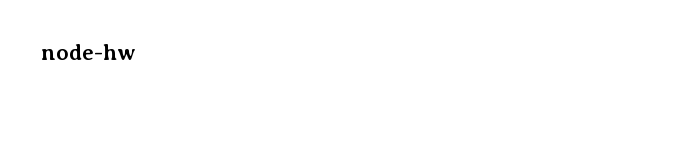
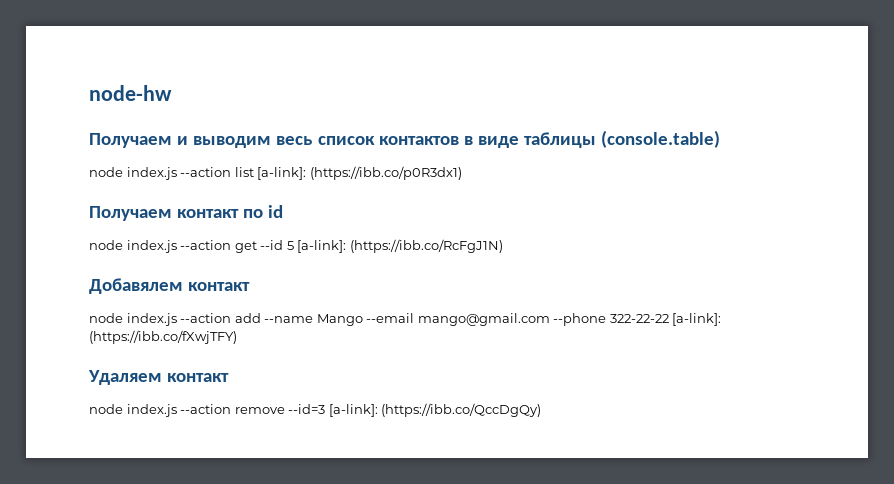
(136, 52) none -> [89,130,721,148] [89,166,462,180] [89,205,284,221] [89,239,503,253] [89,278,251,294] [89,313,722,326] [89,330,237,344] [88,370,230,385] [89,403,542,417] // Получаем и выводим весь список контактов в виде таблицы (console.table) // node index.js --action list [a-link]: (https://ibb.co/p0R3dx1) // Получаем контакт по id // node index.js --action get --id 5 [a-link]: (https://ibb.co/RcFgJ1N) // Добавялем контакт // node index.js --action add --name Mango --email mango@gmail.com --phone 322-22-22 [a-link]: (https://ibb.co/fXwjTFY) // Удаляем контакт // node index.js --action remove --id=3 [a-link]: (https://ibb.co/QccDgQy)

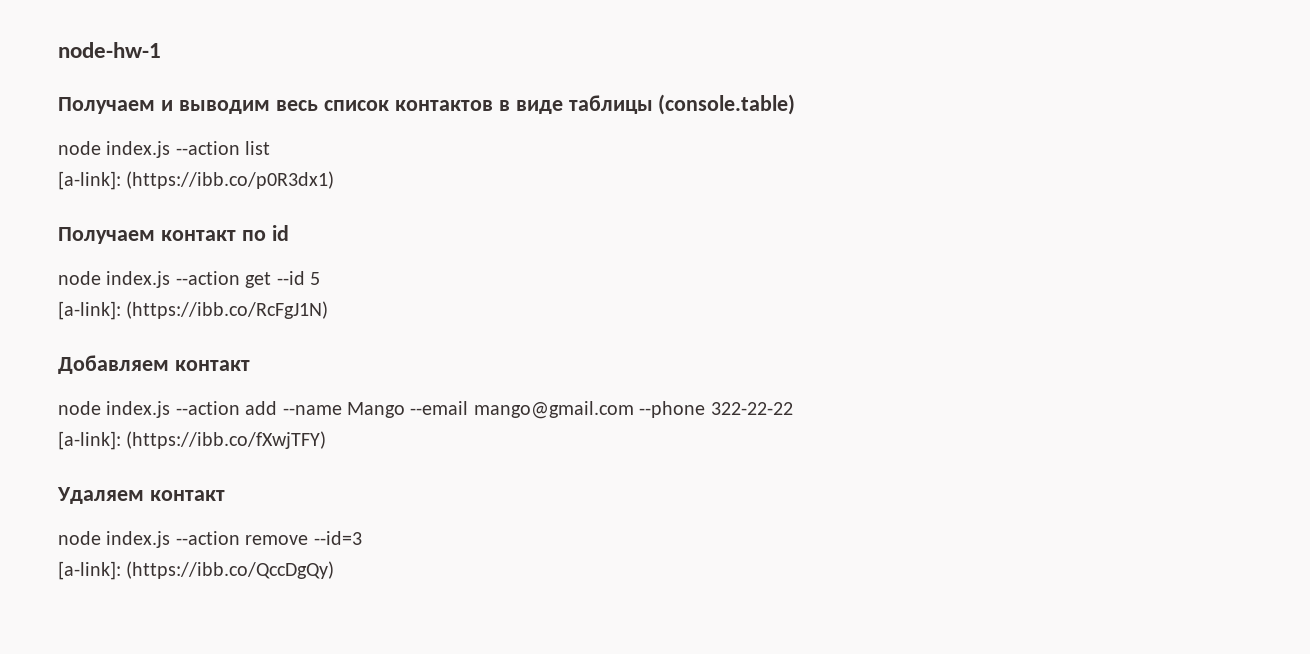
[89,85,172,101] node-hw -> [58,42,161,58] node-hw-1
(254, 172) none -> (271, 148) //
(294, 245) none -> (320, 278) //
[89,278,183,294] Добавялем -> [58,355,169,374] Добавляем
(669, 318) none -> (793, 408) //
(326, 409) none -> (362, 538) //

